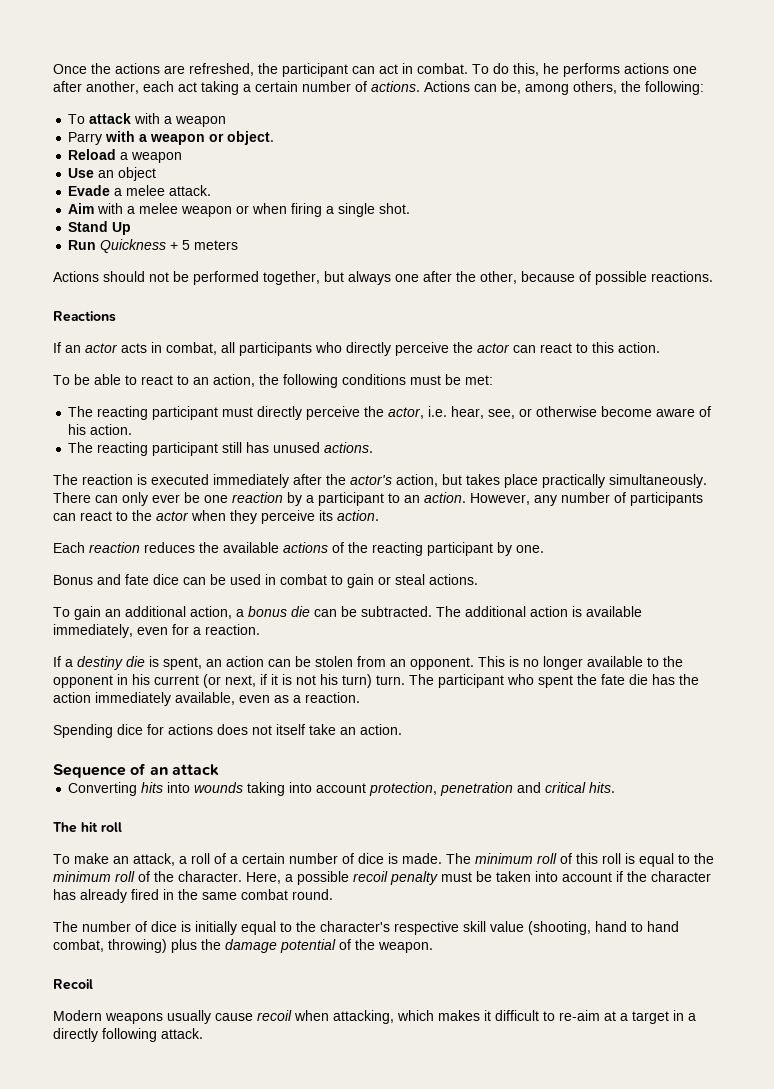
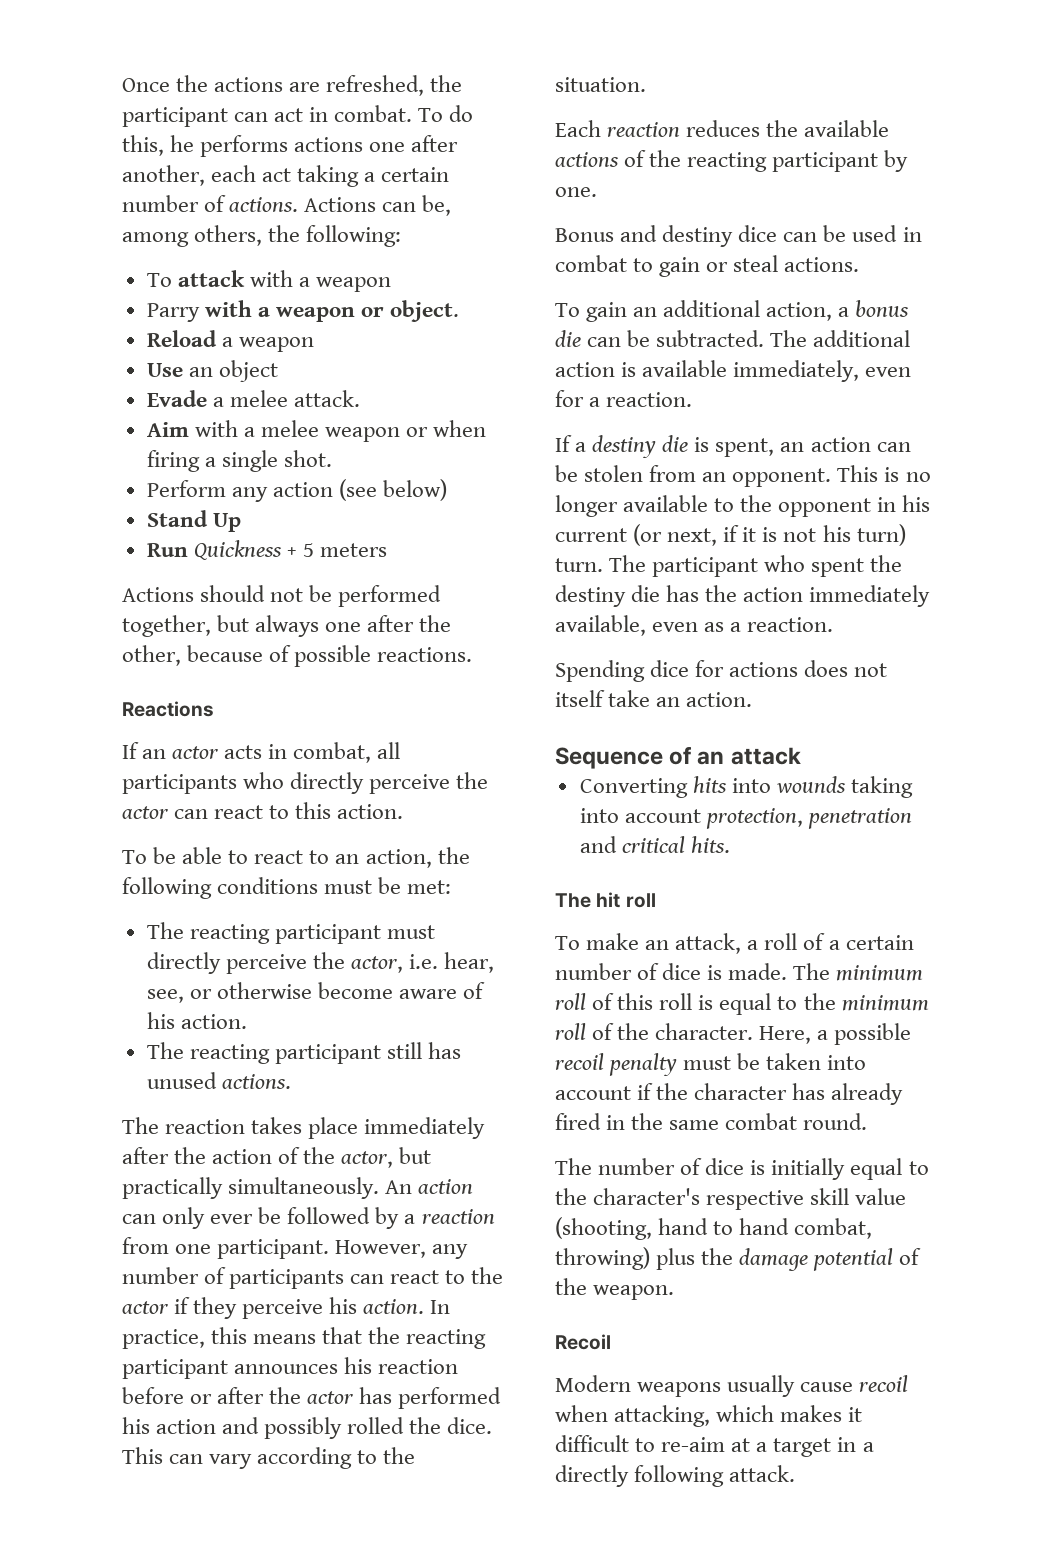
(411, 208) none -> [146,479,448,502] // Perform any action (see below)
[137,474,209,485] is executed -> [251,1117,359,1139] takes place
[350,474,707,488] [53,492,466,506] actor's action, but takes place practically simultaneously. There can only ever be one reaction by a participant to an action. -> [212,1147,432,1168] [122,1177,474,1199] [122,1207,495,1229] [122,1237,330,1259] action of the actor, but practically simultaneously. An action can only ever be followed by a reaction from one participant.
[191,510,226,521] when -> [174,1297,191,1314] if
[319,510,379,521] its action. -> [329,1297,451,1314] [122,1327,487,1349] [122,1357,459,1379] [122,1387,502,1409] [122,1417,493,1439] [122,1447,416,1469] [555,77,646,92] his action. In practice, this means that the reacting participant announces his reaction before or after the actor has performed his action and possibly rolled the dice. This can vary according to the situation.
[125,574,149,585] fate -> [662,225,734,247] destiny
[601,674,625,685] fate -> [555,585,626,607] destiny

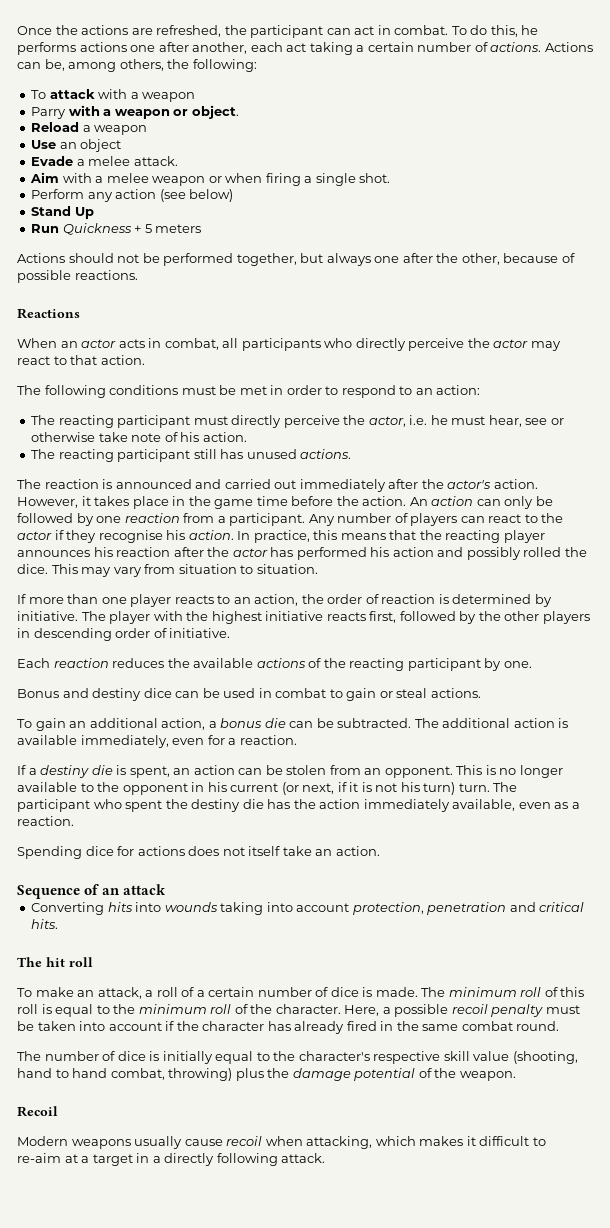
[122,742,139,759] If -> [17,338,57,348] When
[174,802,404,819] [122,847,470,868] [122,877,452,899] can react to this action. // To be able to react to an action, the following conditions must be met: -> [530,341,561,351] [17,355,145,365] [17,385,481,398] may react to that action. // The following conditions must be met in order to respond to an action:
[444,952,495,973] [146,982,458,1003] hear, see, or otherwise become aware -> [430,415,564,427] [31,432,162,442] he must hear, see or otherwise take note
[251,1117,486,1139] [122,1147,432,1168] [122,1177,380,1199] takes place immediately after the action of the actor, but practically simultaneously. -> [102,479,538,492] [17,496,407,509] is announced and carried out immediately after the actor's action. However, it takes place in the game time before the action.
[210,1214,254,1224] ever -> (534, 502) none
[404,1214,416,1224] a -> [96,516,122,523] one
[175,1239,469,1259] [122,1267,345,1289] one participant. However, any number of participants -> [217,513,458,526] a participant. Any number of players
[242,1299,324,1319] perceive -> [98,530,163,543] recognise
[122,1359,228,1379] participant -> [503,530,545,543] player
[122,1387,213,1404] before or -> (171, 552) none
[169,1447,416,1469] [555,77,646,92] can vary according to the situation. -> [81,564,318,577] [17,594,552,607] [17,611,590,624] [17,628,231,641] may vary from situation to situation. // If more than one player reacts to an action, the order of reaction is determined by initiative. The player with the highest initiative reacts first, followed by the other players in descending order of initiative.

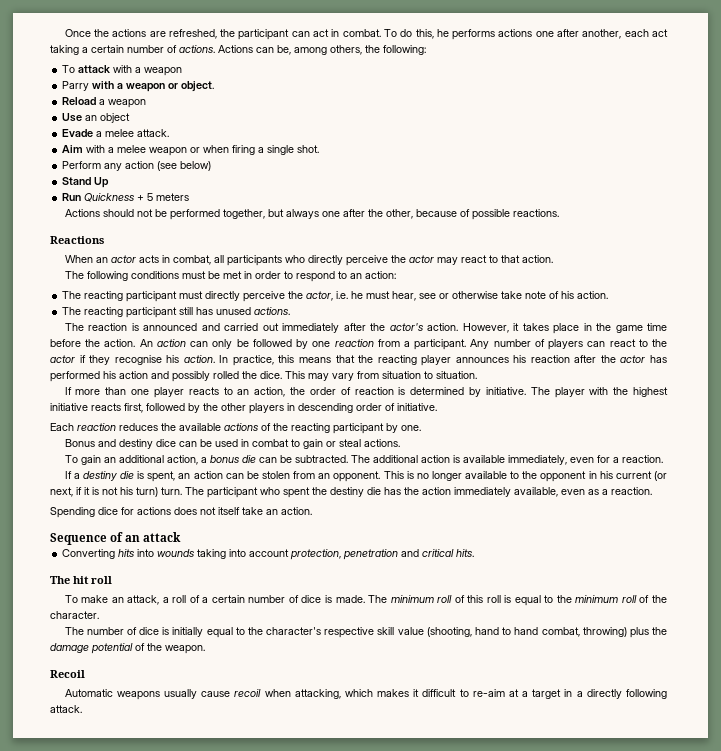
[344,1004,580,1017] [17,1021,560,1034] Here, a possible recoil penalty must be taken into account if the character has already fired in the same combat round. -> (99, 615) none
[17,1136,68,1146] Modern -> [64,689,113,697] Automatic

